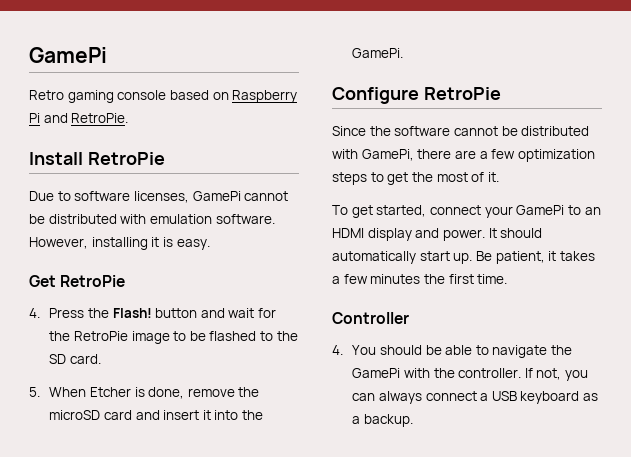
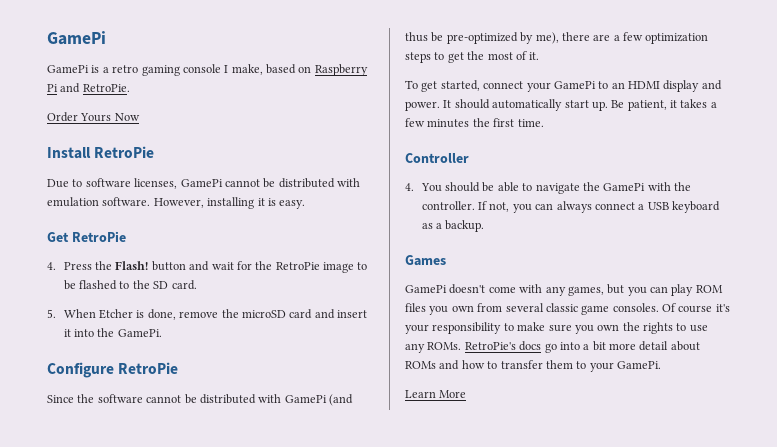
[29,90,167,103] Retro gaming console -> [47,64,263,76] GamePi is a retro gaming console I make,
(129, 118) none -> [47,112,140,122] // Order Yours Now
[361,149,414,161] GamePi, -> [284,394,353,406] [405,32,559,44] GamePi (and thus be pre-optimized by me),
(413, 420) none -> [405,255,446,266] [405,284,723,296] [405,303,730,315] [405,322,708,334] [405,341,700,353] [405,360,661,372] [405,390,467,398] // Games // GamePi doesn't come with any games, but you can play ROM files you own from several classic game consoles. Of course it's your responsibility to make sure you own the rights to use any ROMs. RetroPie's docs go into a bit more detail about ROMs and how to transfer them to your GamePi. // Learn More

